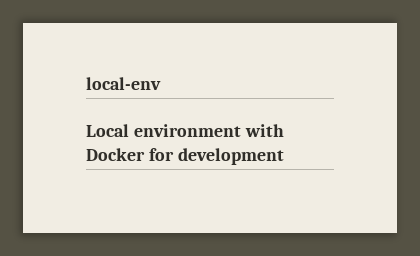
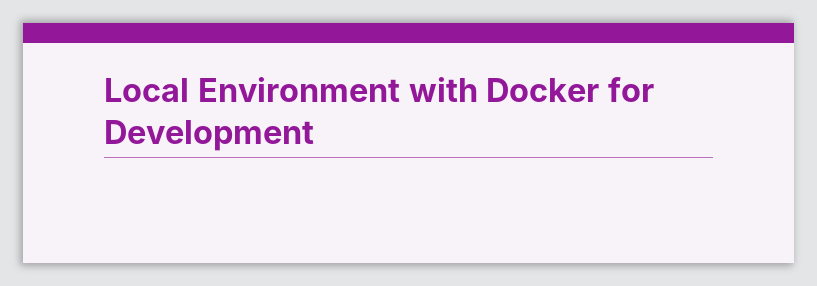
[86,77,161,90] [86,124,241,137] local-env // Local environment -> [104,77,400,102] Local Environment
[177,148,284,165] development -> [104,120,314,151] Development

